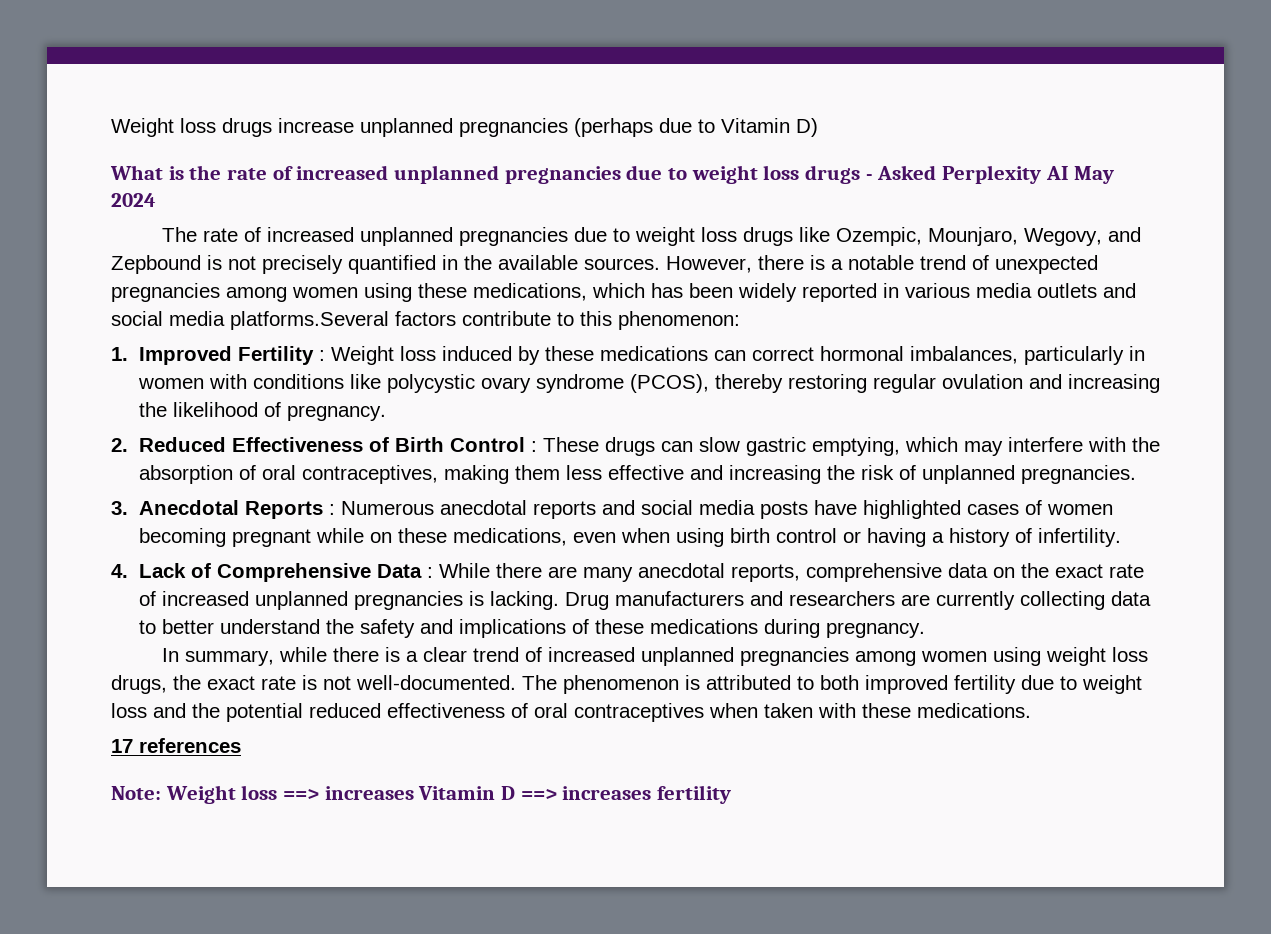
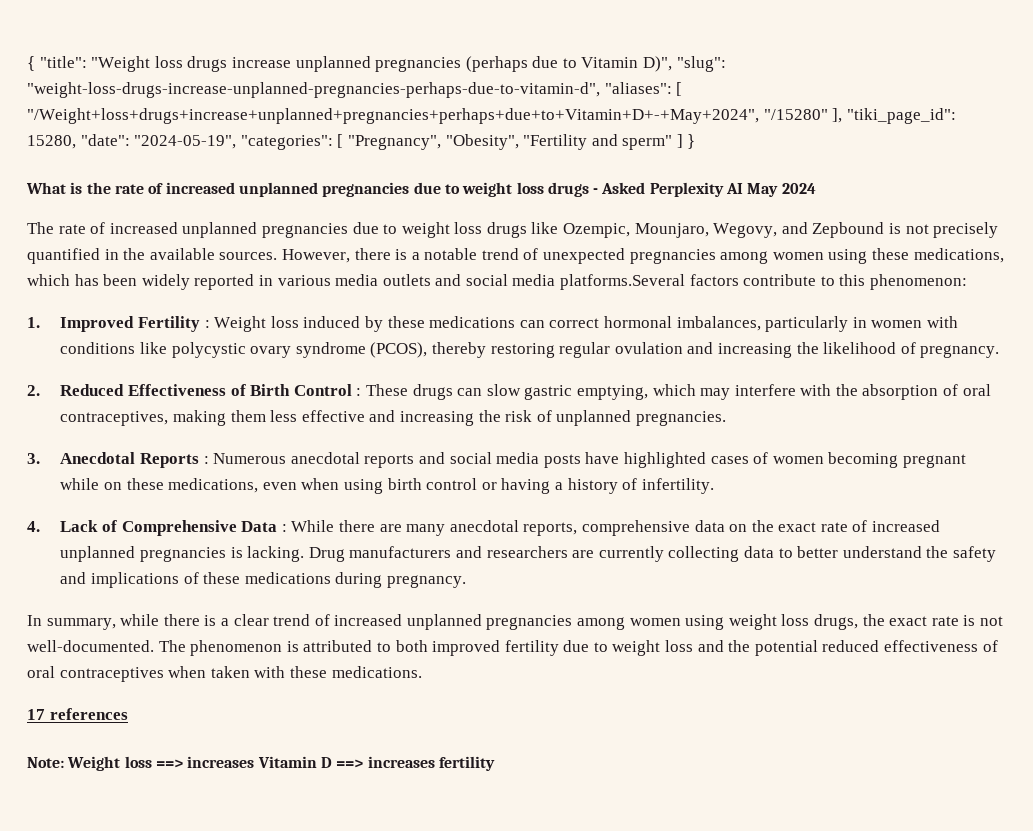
[111,118,174,137] Weight -> [27,56,151,72] { "title": "Weight
[796,118,818,137] D) -> [643,56,726,72] [27,82,683,98] [27,108,956,124] [27,134,696,150] D)", "slug": "weight-loss-drugs-increase-unplanned-pregnancies-perhaps-due-to-vitamin-d", "aliases": [ "/Weight+loss+drugs+increase+unplanned+pregnancies+perhaps+due+to+Vitamin+D+-+May+2024", "/15280" ], "tiki_page_id": 15280, "date": "2024-05-19", "categories": [ "Pregnancy", "Obesity", "Fertility and sperm" ] }

